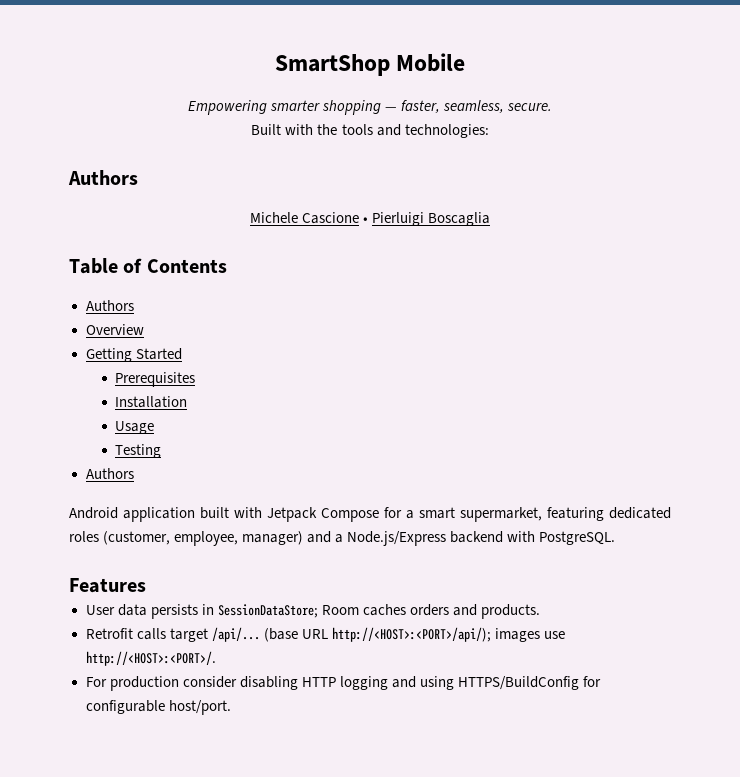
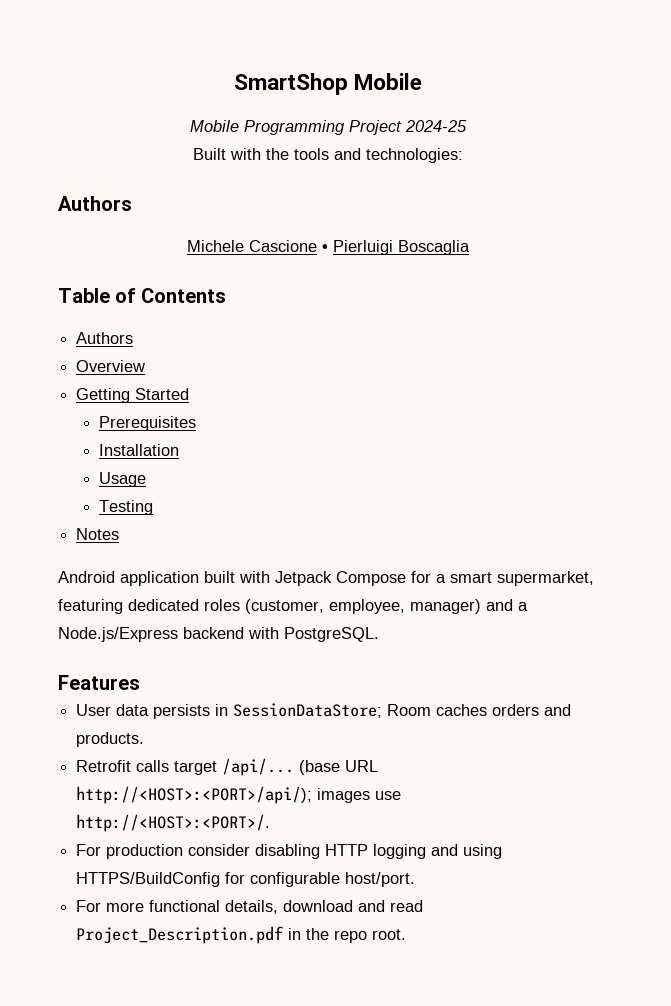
[187,100,553,115] Empowering smarter shopping — faster, seamless, secure. -> [190,120,467,135] Mobile Programming Project 2024-25
[85,468,134,479] Authors -> [76,528,120,540] Notes
(231, 707) none -> [76,900,424,914] [76,926,407,944] // For more functional details, download and read Project_Description.pdf in the repo root.

